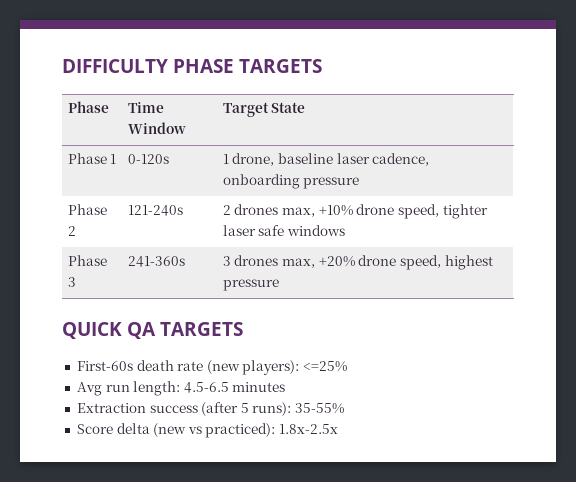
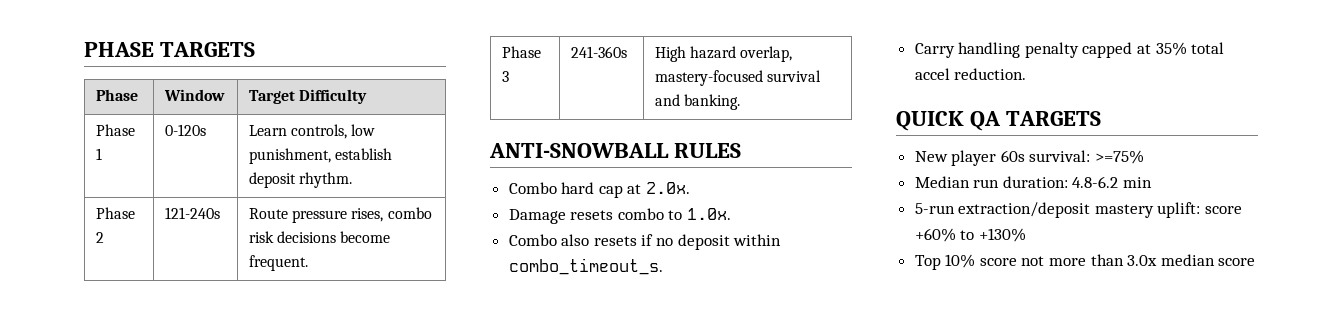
[62,59,168,73] DIFFICULTY -> (84, 49) none
[127,102,164,113] Time -> (139, 95) none
[271,102,306,113] State -> [299,89,368,104] Difficulty
[222,153,430,166] [222,174,360,189] [67,204,107,215] [67,226,76,236] [127,205,183,216] [222,204,488,219] [222,225,346,236] [67,255,107,266] [67,277,76,287] [127,256,185,267] [222,255,493,270] [222,279,279,291] [62,322,243,339] [76,360,348,375] [76,381,286,396] [76,402,345,416] [76,423,339,438] 1 drone, baseline laser cadence, onboarding pressure // Phase 2 | 121-240s | 2 drones max, +10% drone speed, tighter laser safe windows // Phase 3 | 241-360s | 3 drones max, +20% drone speed, highest pressure // QUICK QA TARGETS // First-60s death rate (new players): <=25% // Avg run length: 4.5-6.5 minutes // Extraction success (after 5 runs): 35-55% // Score delta (new vs practiced): 1.8x-2.5x -> [249,124,376,139] [249,148,393,164] [249,172,353,188] [96,207,136,219] [96,232,105,243] [165,207,221,219] [249,207,432,223] [249,231,391,243] [249,255,309,271] [502,46,542,58] [502,71,510,82] [571,46,628,58] [655,46,793,62] [655,70,822,86] [655,94,741,110] [489,143,742,158] [508,182,691,198] [508,208,732,224] [508,234,782,250] [508,258,663,275] [914,42,1225,58] [914,68,1027,80] [896,111,1102,131] [914,150,1145,166] [914,176,1153,188] [914,202,1243,218] [914,228,1026,242] [914,254,1256,270] Learn controls, low punishment, establish deposit rhythm. // Phase 2 | 121-240s | Route pressure rises, combo risk decisions become frequent. // Phase 3 | 241-360s | High hazard overlap, mastery-focused survival and banking. // ANTI-SNOWBALL RULES // Combo hard cap at 2.0x. // Damage resets combo to 1.0x. // Combo also resets if no deposit within combo_timeout_s. // Carry handling penalty capped at 35% total accel reduction. // QUICK QA TARGETS // New player 60s survival: >=75% // Median run duration: 4.8-6.2 min // 5-run extraction/deposit mastery uplift: score +60% to +130% // Top 10% score not more than 3.0x median score

